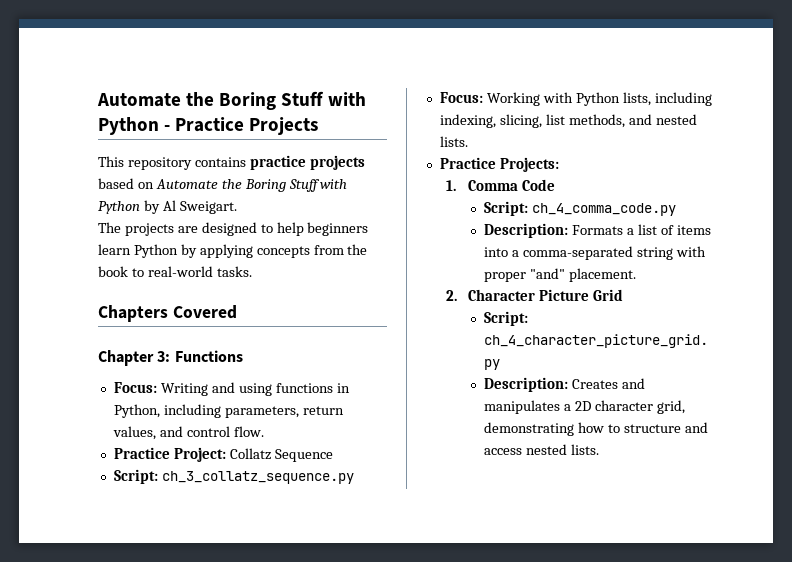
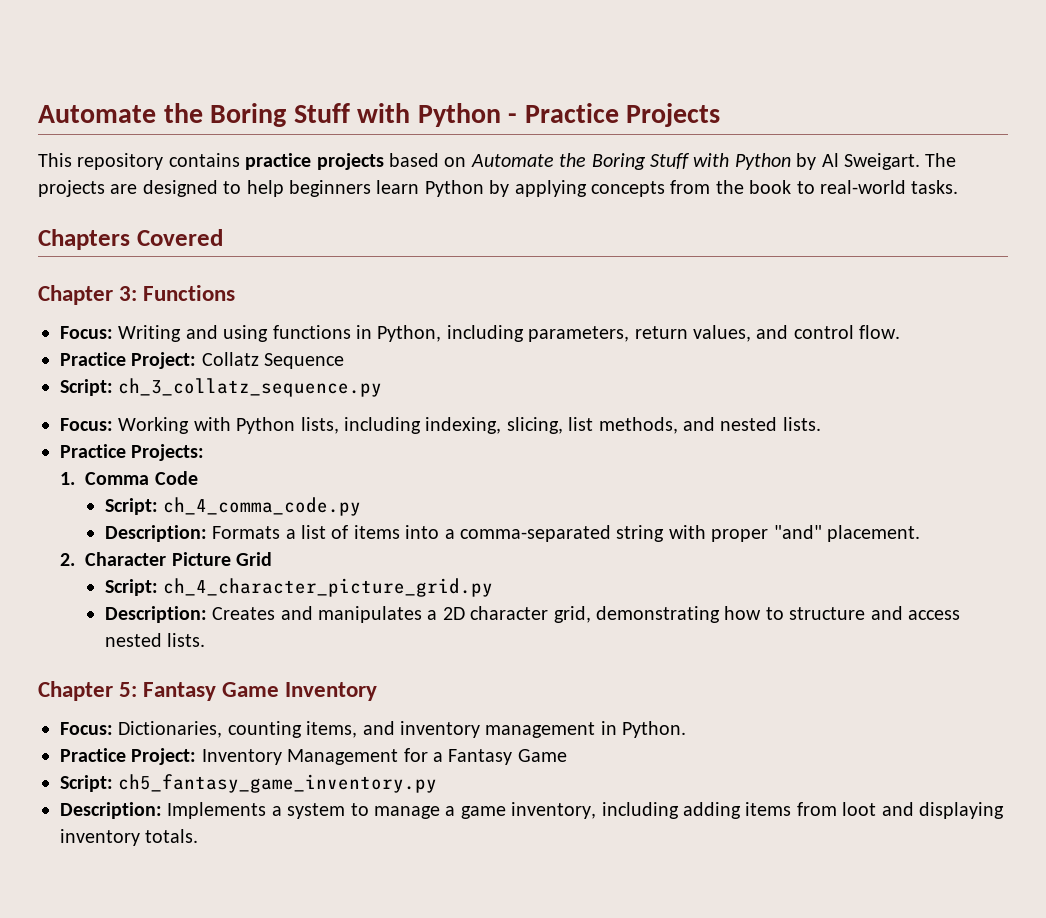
(237, 207) // -> (920, 161) none
(599, 449) none -> [38,681,378,701] [60,721,687,738] [60,748,567,765] [60,774,438,793] [60,802,1004,819] [60,829,199,846] // Chapter 5: Fantasy Game Inventory // Focus: Dictionaries, counting items, and inventory management in Python. // Practice Project: Inventory Management for a Fantasy Game // Script: ch5_fantasy_game_inventory.py // Description: Implements a system to manage a game inventory, including adding items from loot and displaying inventory totals.

